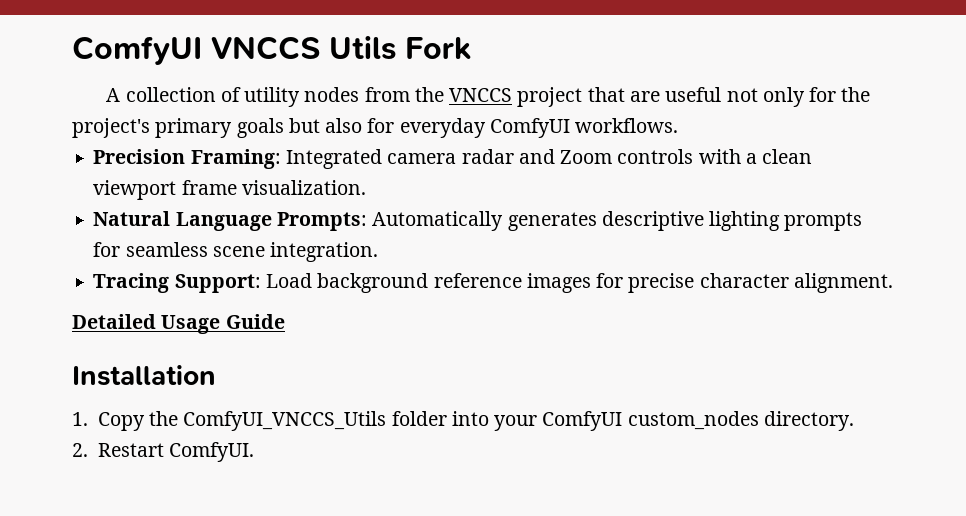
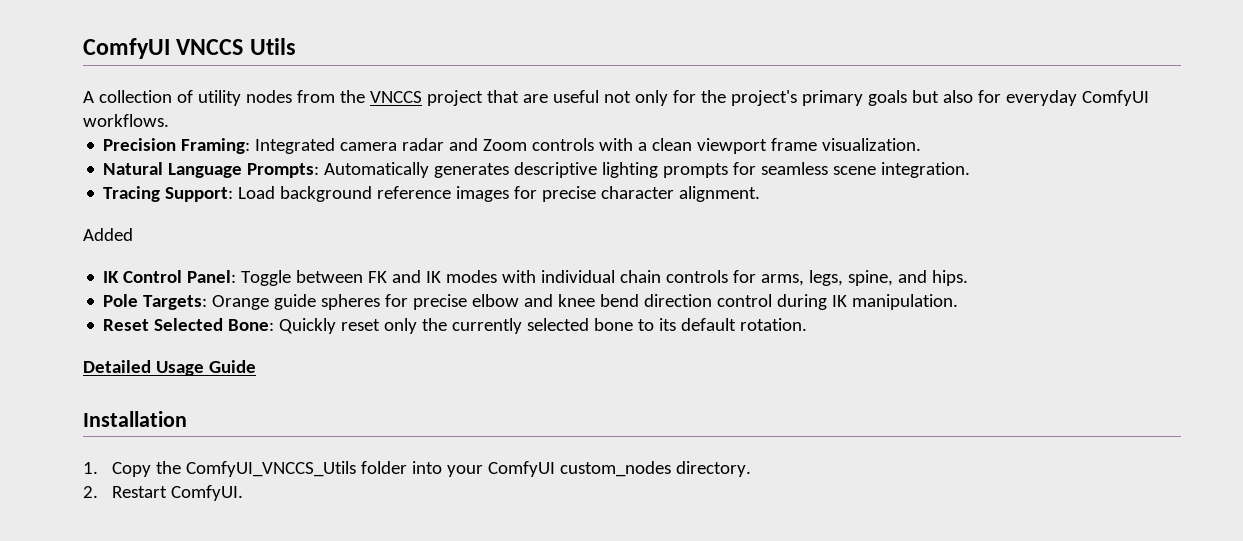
[405,37,471,60] Fork -> (296, 46) none
(893, 283) none -> [83,228,133,241] [103,270,969,286] [103,294,959,310] [103,318,808,334] // Added // IK Control Panel: Toggle between FK and IK modes with individual chain controls for arms, legs, spine, and hips. // Pole Targets: Orange guide spheres for precise elbow and knee bend direction control during IK manipulation. // Reset Selected Bone: Quickly reset only the currently selected bone to its default rotation.

